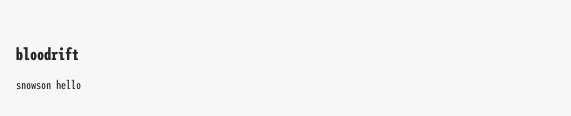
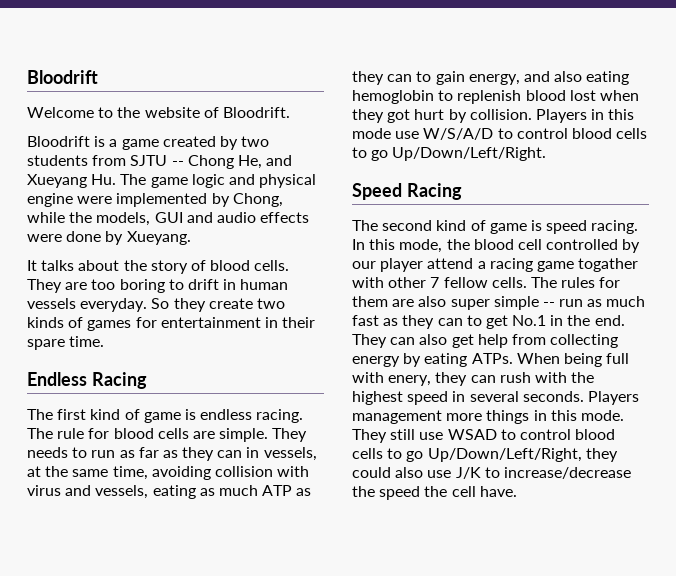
[16,47,79,61] [16,79,81,90] bloodrift // snowson hello -> [27,70,98,84] [27,107,290,118] [27,136,270,150] [27,155,293,169] [27,174,317,188] [27,193,283,207] [27,212,310,226] [27,231,191,245] [27,260,290,274] [27,279,289,293] [27,298,285,312] [27,317,316,331] [27,336,105,350] [27,372,147,389] [27,409,304,423] [27,428,308,442] [27,447,317,461] [27,466,310,480] [27,485,312,499] [352,71,630,85] [352,90,639,104] [352,109,635,123] [352,128,648,140] [352,147,547,161] [352,183,462,200] [352,220,639,234] [352,239,641,253] [352,258,639,272] [352,277,621,288] [352,296,646,310] [352,315,625,329] [352,334,619,348] [352,353,630,367] [352,372,595,386] [352,391,639,405] [352,410,624,424] [352,429,616,443] [352,448,618,462] [352,467,631,479] [352,486,517,500] Bloodrift // Welcome to the website of Bloodrift. // Bloodrift is a game created by two students from SJTU -- Chong He, and Xueyang Hu. The game logic and physical engine were implemented by Chong, while the models, GUI and audio effects were done by Xueyang. // It talks about the story of blood cells. They are too boring to drift in human vessels everyday. So they create two kinds of games for entertainment in their spare time. // Endless Racing // The first kind of game is endless racing. The rule for blood cells are simple. They needs to run as far as they can in vessels, at the same time, avoiding collision with virus and vessels, eating as much ATP as they can to gain energy, and also eating hemoglobin to replenish blood lost when they got hurt by collision. Players in this mode use W/S/A/D to control blood cells to go Up/Down/Left/Right. // Speed Racing // The second kind of game is speed racing. In this mode, the blood cell controlled by our player attend a racing game togather with other 7 fellow cells. The rules for them are also super simple -- run as much fast as they can to get No.1 in the end. They can also get help from collecting energy by eating ATPs. When being full with enery, they can rush with the highest speed in several seconds. Players management more things in this mode. They still use WSAD to control blood cells to go Up/Down/Left/Right, they could also use J/K to increase/decrease the speed the cell have.

